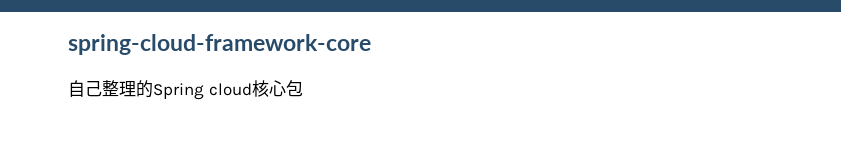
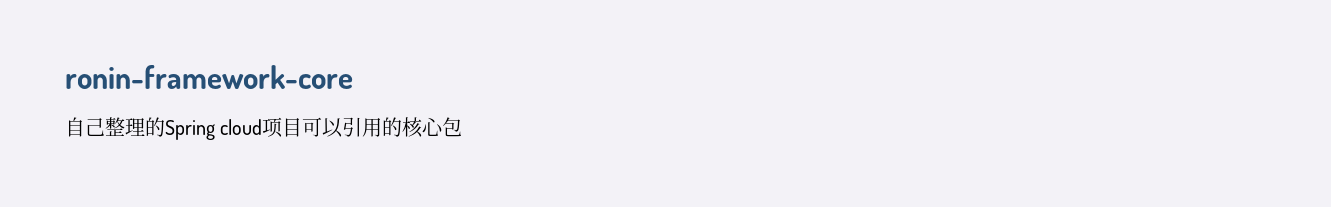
[68,34,371,55] spring-cloud-framework-core -> [65,65,353,89] ronin-framework-core
(252, 89) none -> [262,117,403,138] 项目可以引用的

